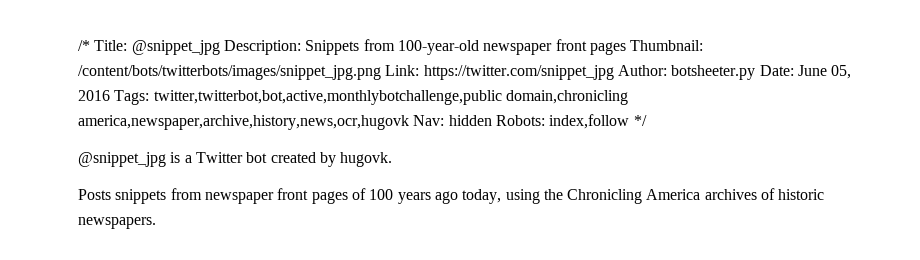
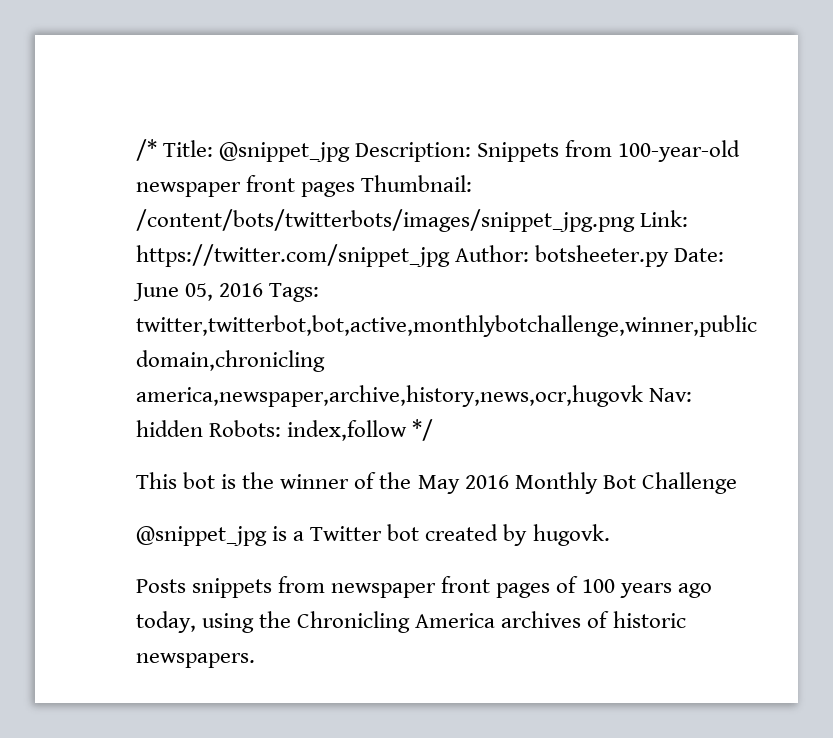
[153,90,502,105] twitter,twitterbot,bot,active,monthlybotchallenge,public -> [136,315,757,337] twitter,twitterbot,bot,active,monthlybotchallenge,winner,public
(647, 120) none -> [136,472,737,494] // This bot is the winner of the May 2016 Monthly Bot Challenge

